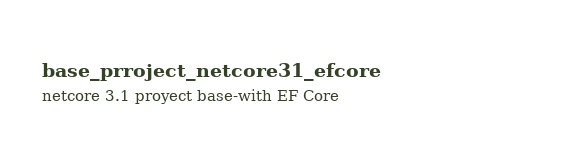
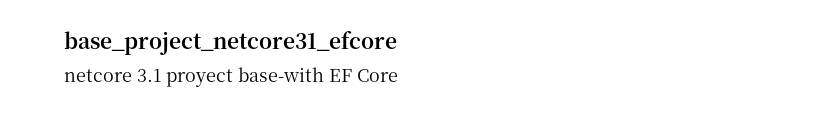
[42,63,381,81] base_prroject_netcore31_efcore -> [64,31,397,55] base_project_netcore31_efcore

